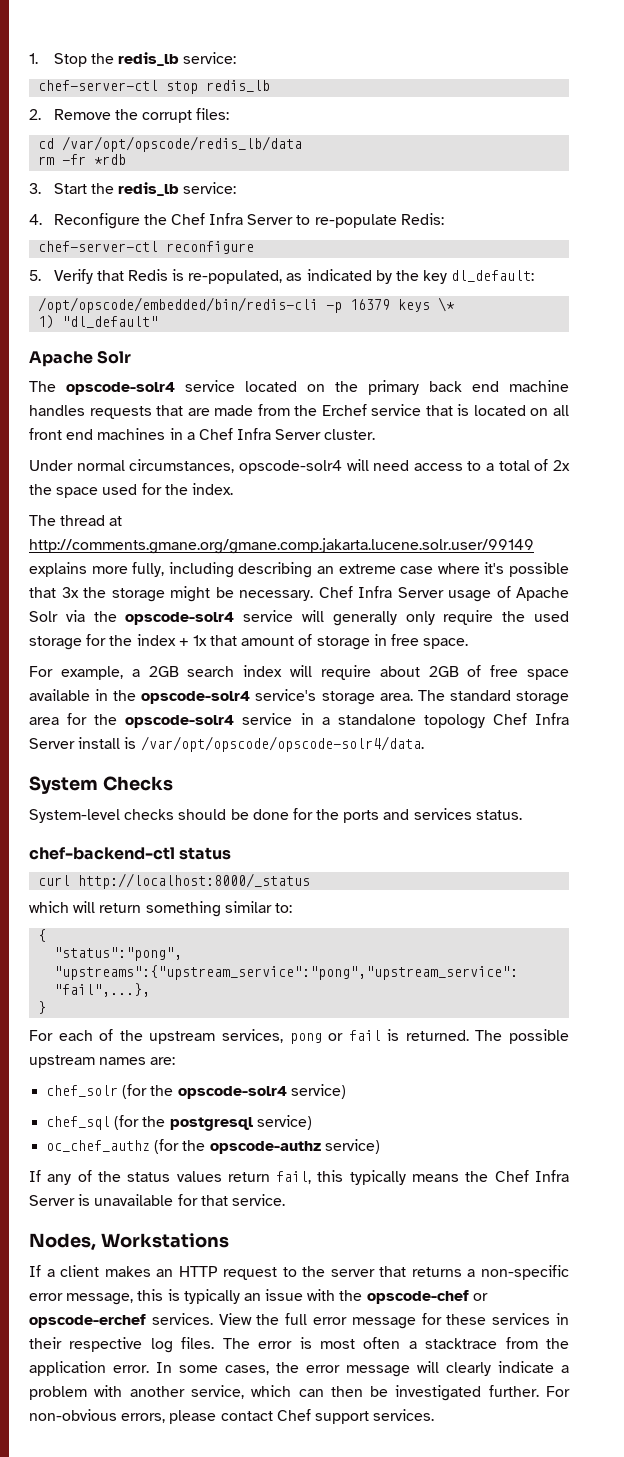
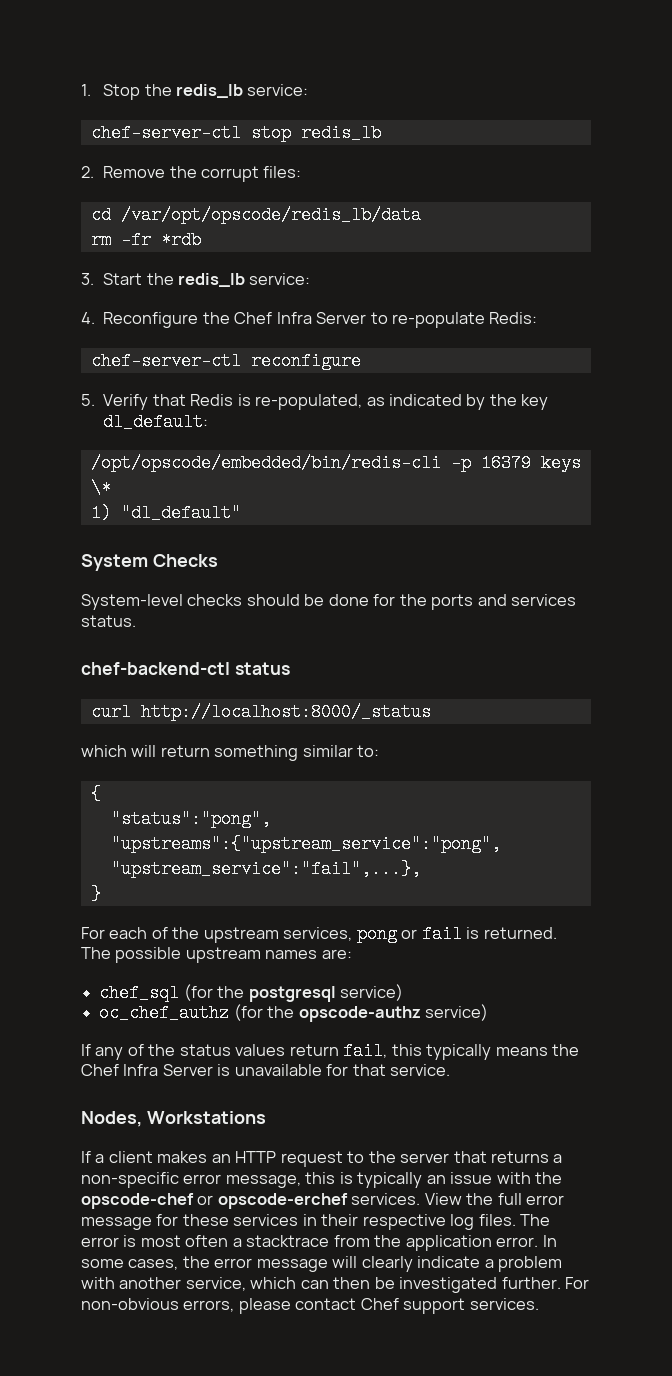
[29,350,132,367] [29,380,569,395] [29,404,570,419] [29,428,376,440] [29,459,570,474] [29,483,233,498] [29,515,123,526] [29,538,534,554] [29,562,570,578] [29,586,569,602] [29,610,569,626] [29,634,469,650] [29,665,569,680] [29,689,570,705] [29,713,570,729] [29,736,424,752] // Apache Solr // The opscode-solr4 service located on the primary back end machine handles requests that are made from the Erchef service that is located on all front end machines in a Chef Infra Server cluster. // Under normal circumstances, opscode-solr4 will need access to a total of 2x the space used for the index. // The thread at http://comments.gmane.org/gmane.comp.jakarta.lucene.solr.user/99149 explains more fully, including describing an extreme case where it's possible that 3x the storage might be necessary. Chef Infra Server usage of Apache Solr via the opscode-solr4 service will generally only require the used storage for the index + 1x that amount of storage in free space. // For example, a 2GB search index will require about 2GB of free space available in the opscode-solr4 service's storage area. The standard storage area for the opscode-solr4 service in a standalone topology Chef Infra Server install is /var/opt/opscode/opscode-solr4/data. -> (241, 513) none
[46,1084,346,1099] // chef_solr (for the opscode-solr4 service) -> (352, 954) none

